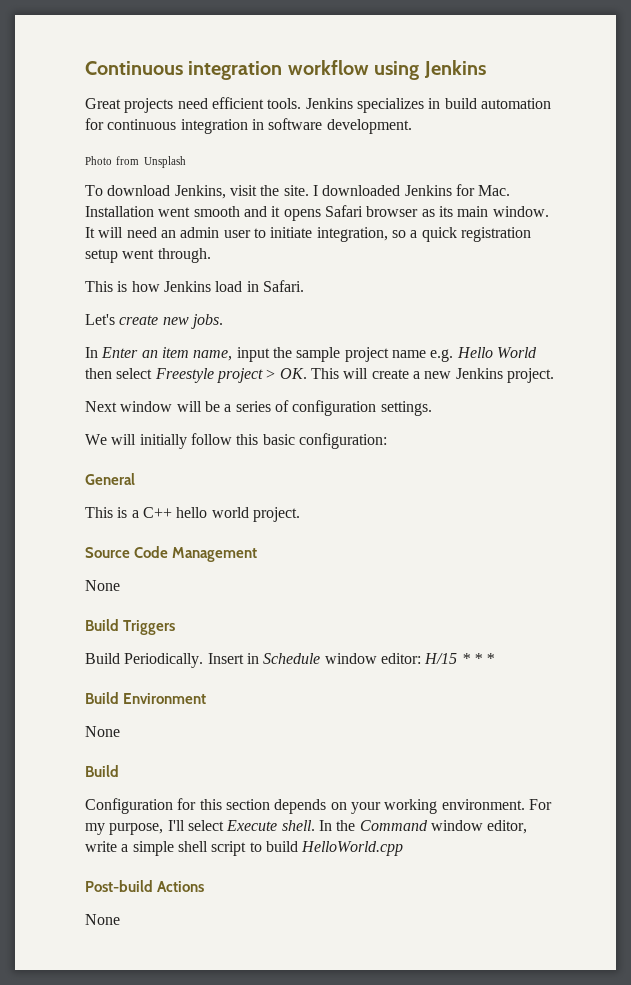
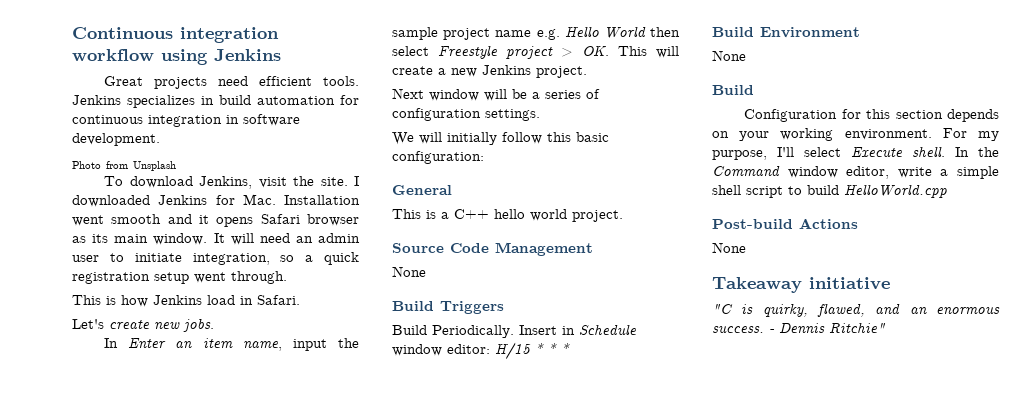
(120, 919) none -> [712,277,890,293] [712,303,1000,317] [712,322,886,334] // Takeaway initiative // "C is quirky, flawed, and an enormous success. - Dennis Ritchie"

